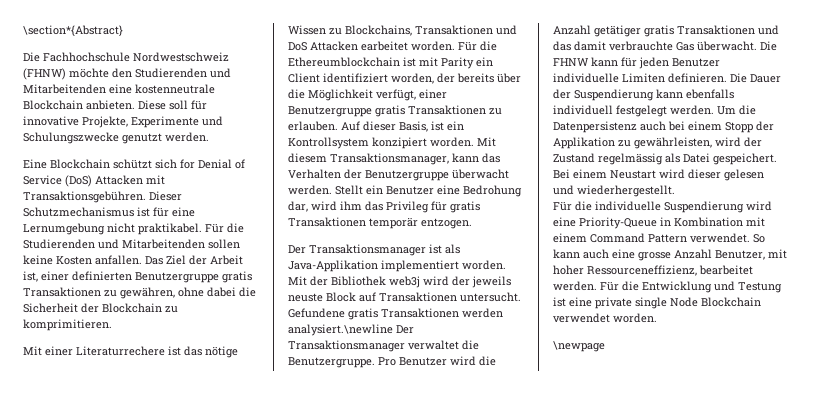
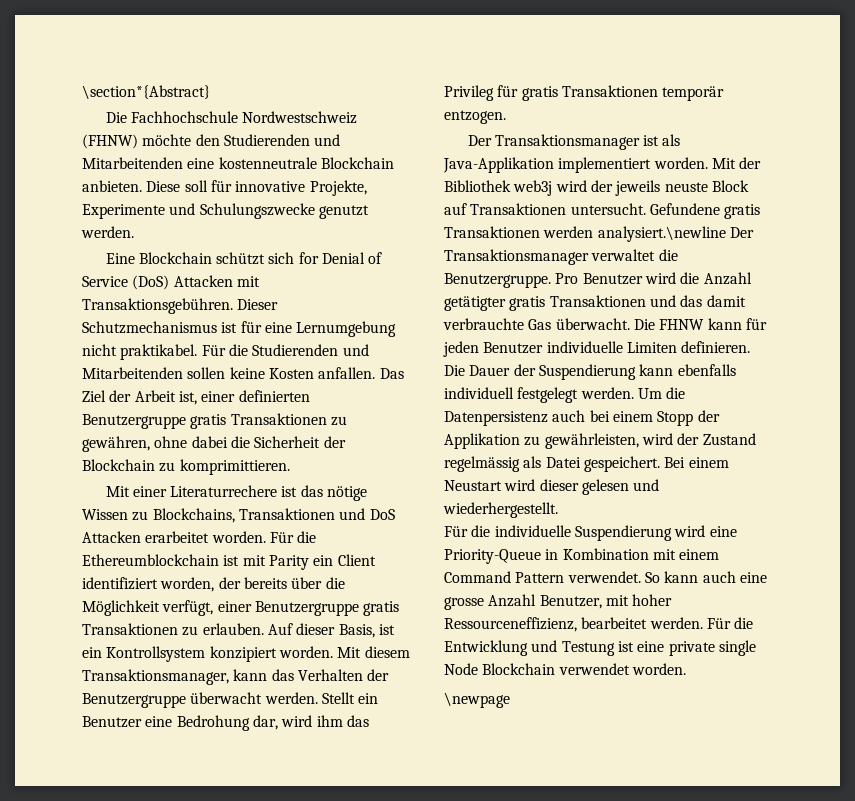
[23,319,112,331] komprimitieren. -> [179,459,290,475] komprimittieren.
[361,41,408,51] earbeitet -> [145,531,210,543] erarbeitet
[594,25,641,37] getätiger -> [444,296,506,311] getätigter

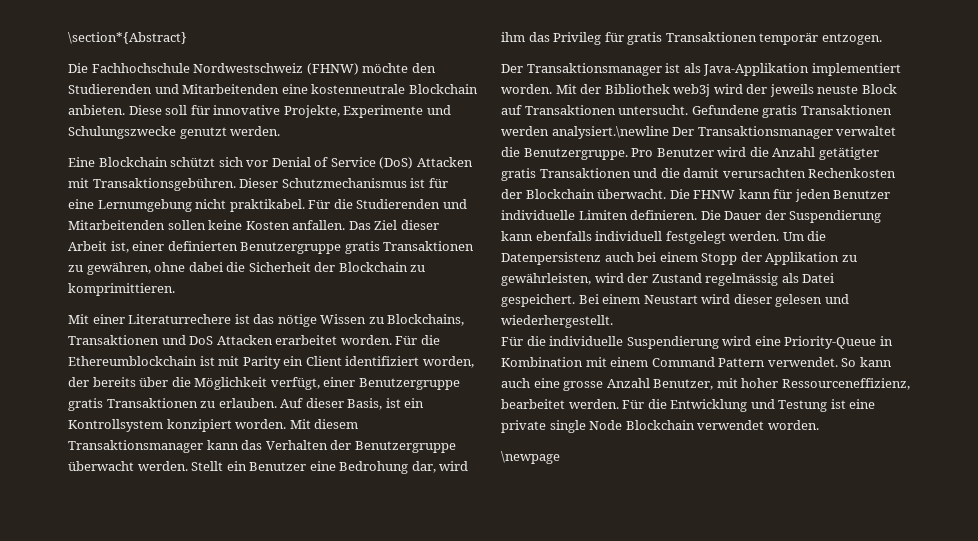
[298,252,319,264] for -> [246,160,269,167] vor
[109,390,132,402] der -> [400,220,439,230] dieser
[82,669,229,685] Transaktionsmanager, -> [68,440,203,453] Transaktionsmanager
[680,295,746,307] [443,318,552,330] das damit verbrauchte Gas -> [660,168,897,178] [501,189,595,199] die damit verursachten Rechenkosten der Blockchain

